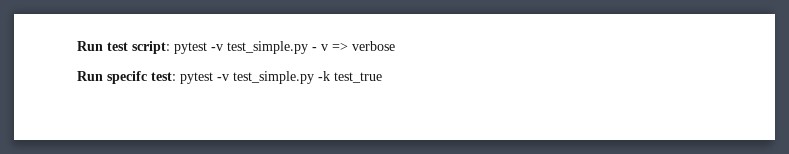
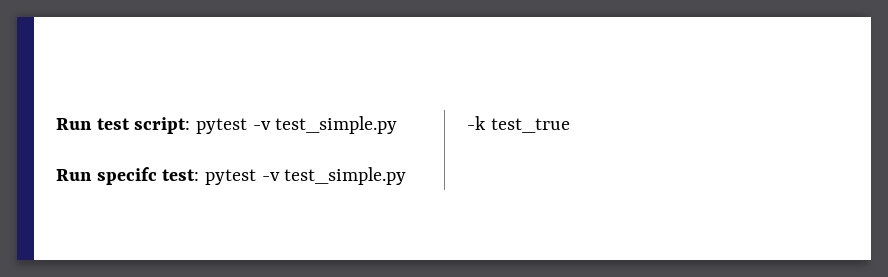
[312,41,395,51] - v => verbose -> (398, 125) none

